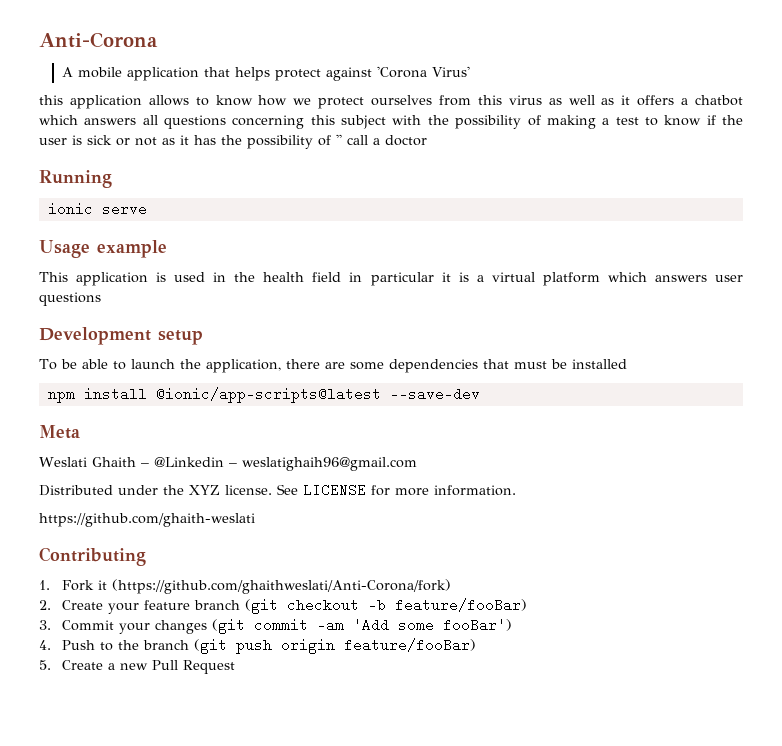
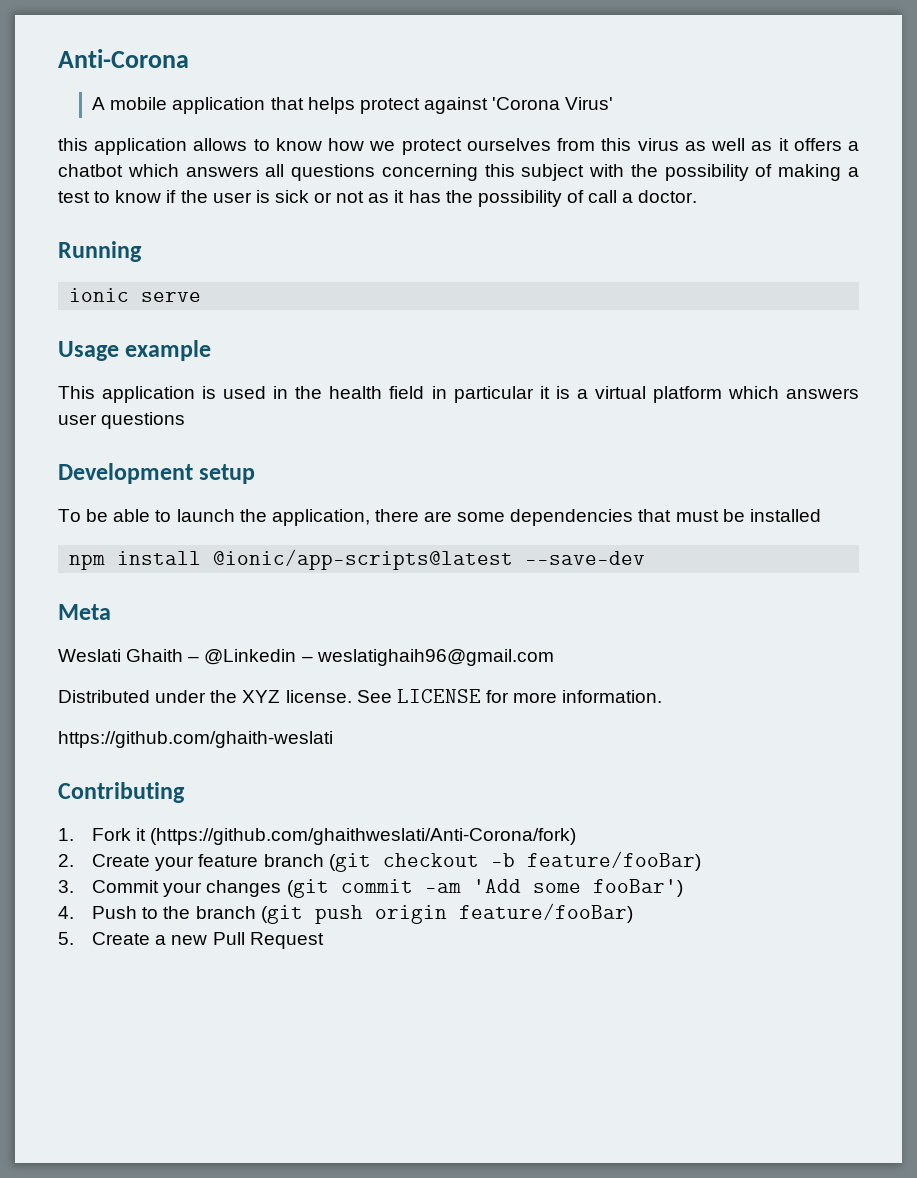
[336,134,342,145] '' -> (584, 196) none
[385,135,427,146] doctor -> [638,190,698,203] doctor.

